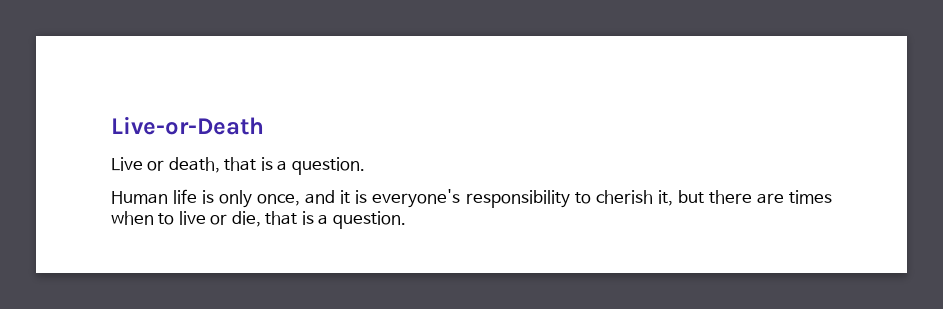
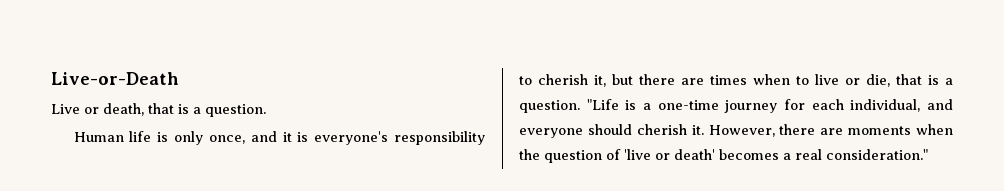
(406, 220) none -> [586,99,953,113] [519,124,953,138] [519,149,928,163] "Life is a one-time journey for each individual, and everyone should cherish it. However, there are moments when the question of 'live or death' becomes a real consideration."

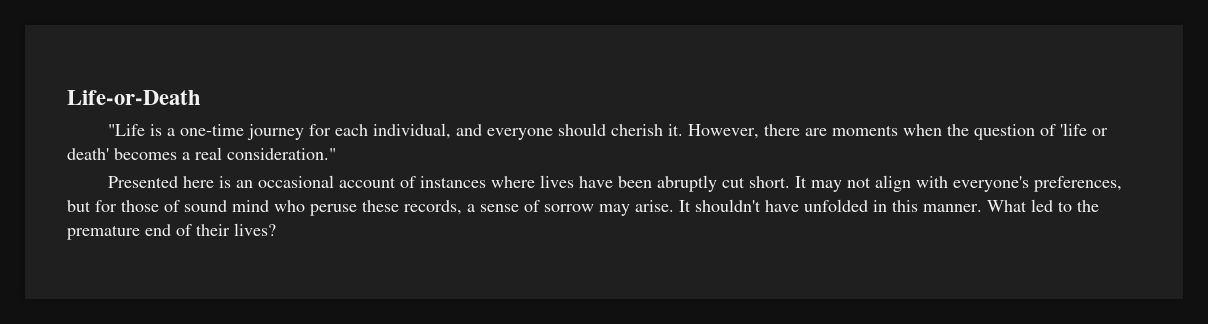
[51,72,179,85] [51,103,266,117] [73,131,485,145] [519,74,953,87] [519,100,580,113] Live-or-Death // Live or death, that is a question. // Human life is only once, and it is everyone's responsibility to cherish it, but there are times when to live or die, that is a question. -> [67,90,201,105] Life-or-Death //
[624,149,651,160] 'live -> [1060,123,1088,136] 'life
(928, 154) none -> [108,175,1123,192] [67,199,1099,216] [67,223,276,240] // Presented here is an occasional account of instances where lives have been abruptly cut short. It may not align with everyone's preferences, but for those of sound mind who peruse these records, a sense of sorrow may arise. It shouldn't have unfolded in this manner. What led to the premature end of their lives?

